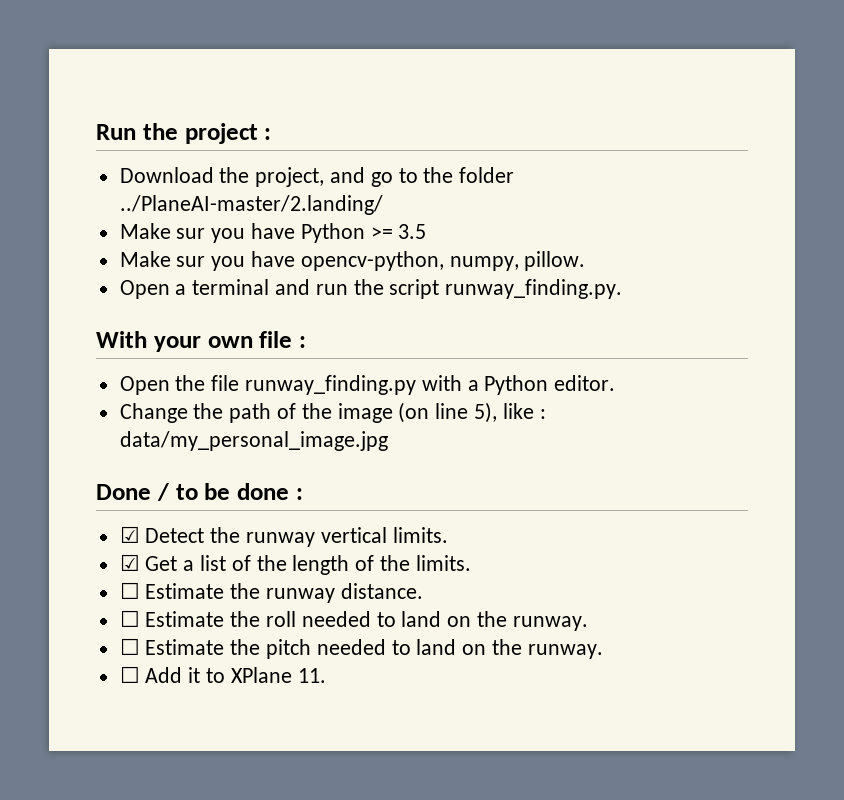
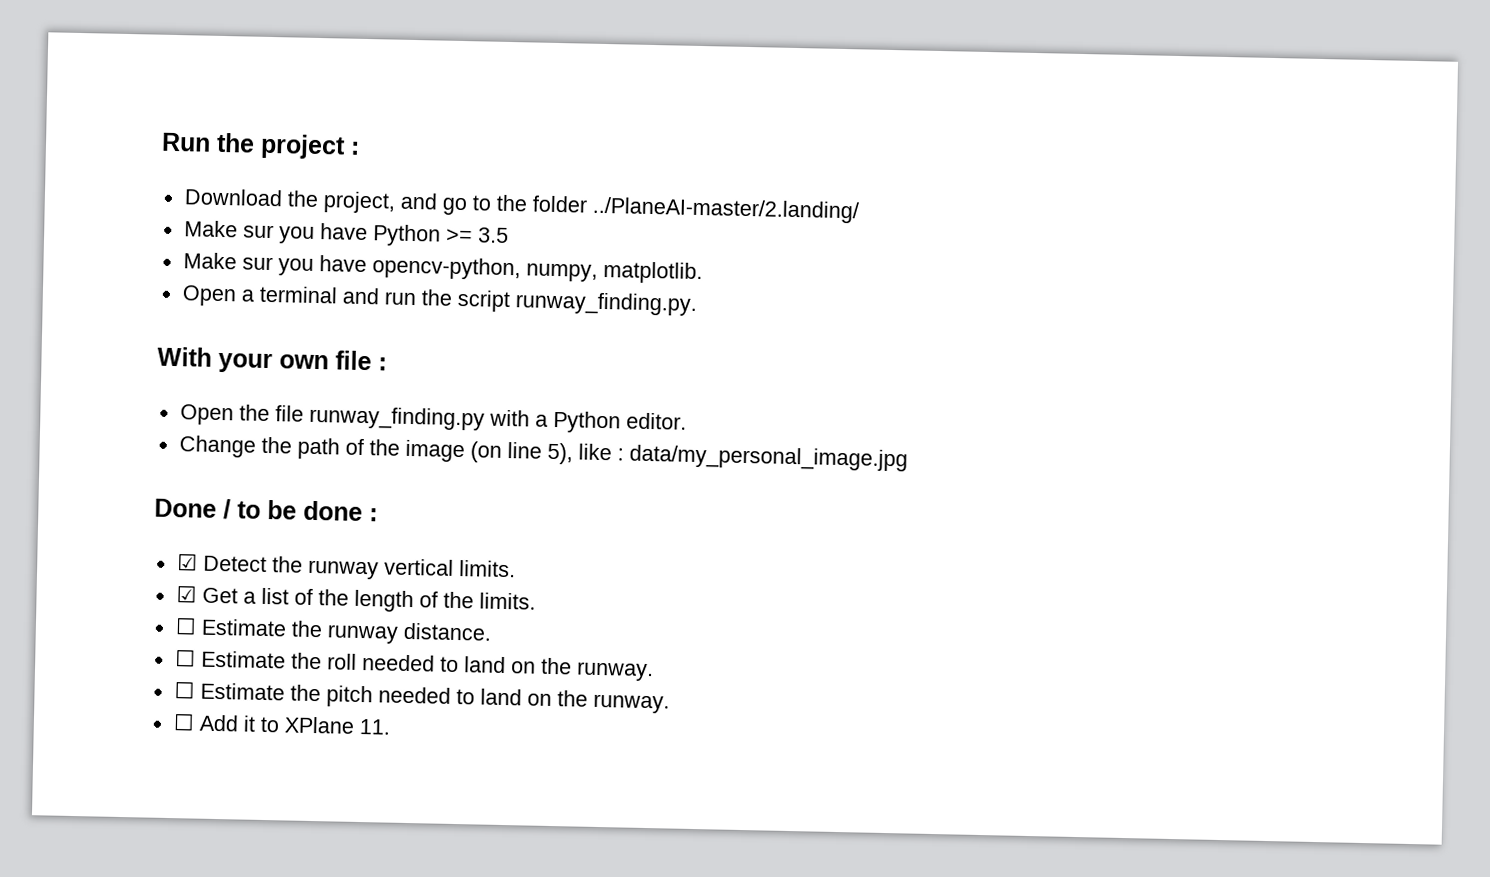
[524,251,586,271] pillow. -> [602,260,703,285] matplotlib.

